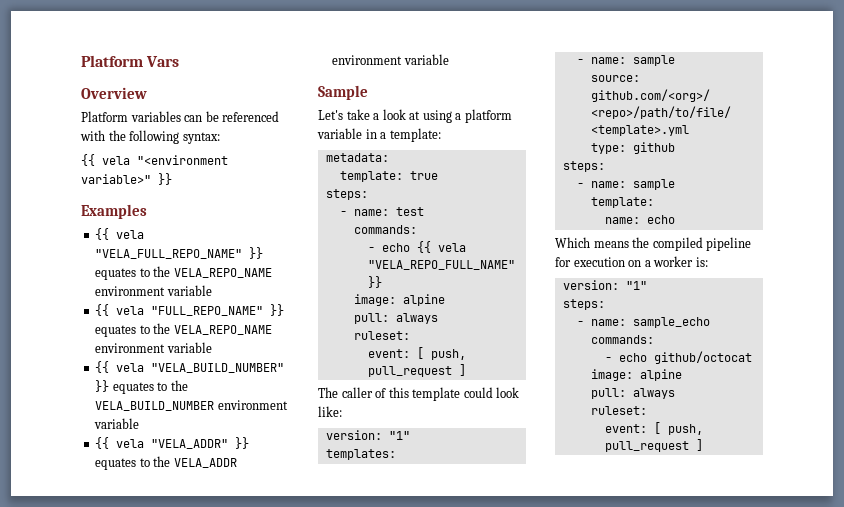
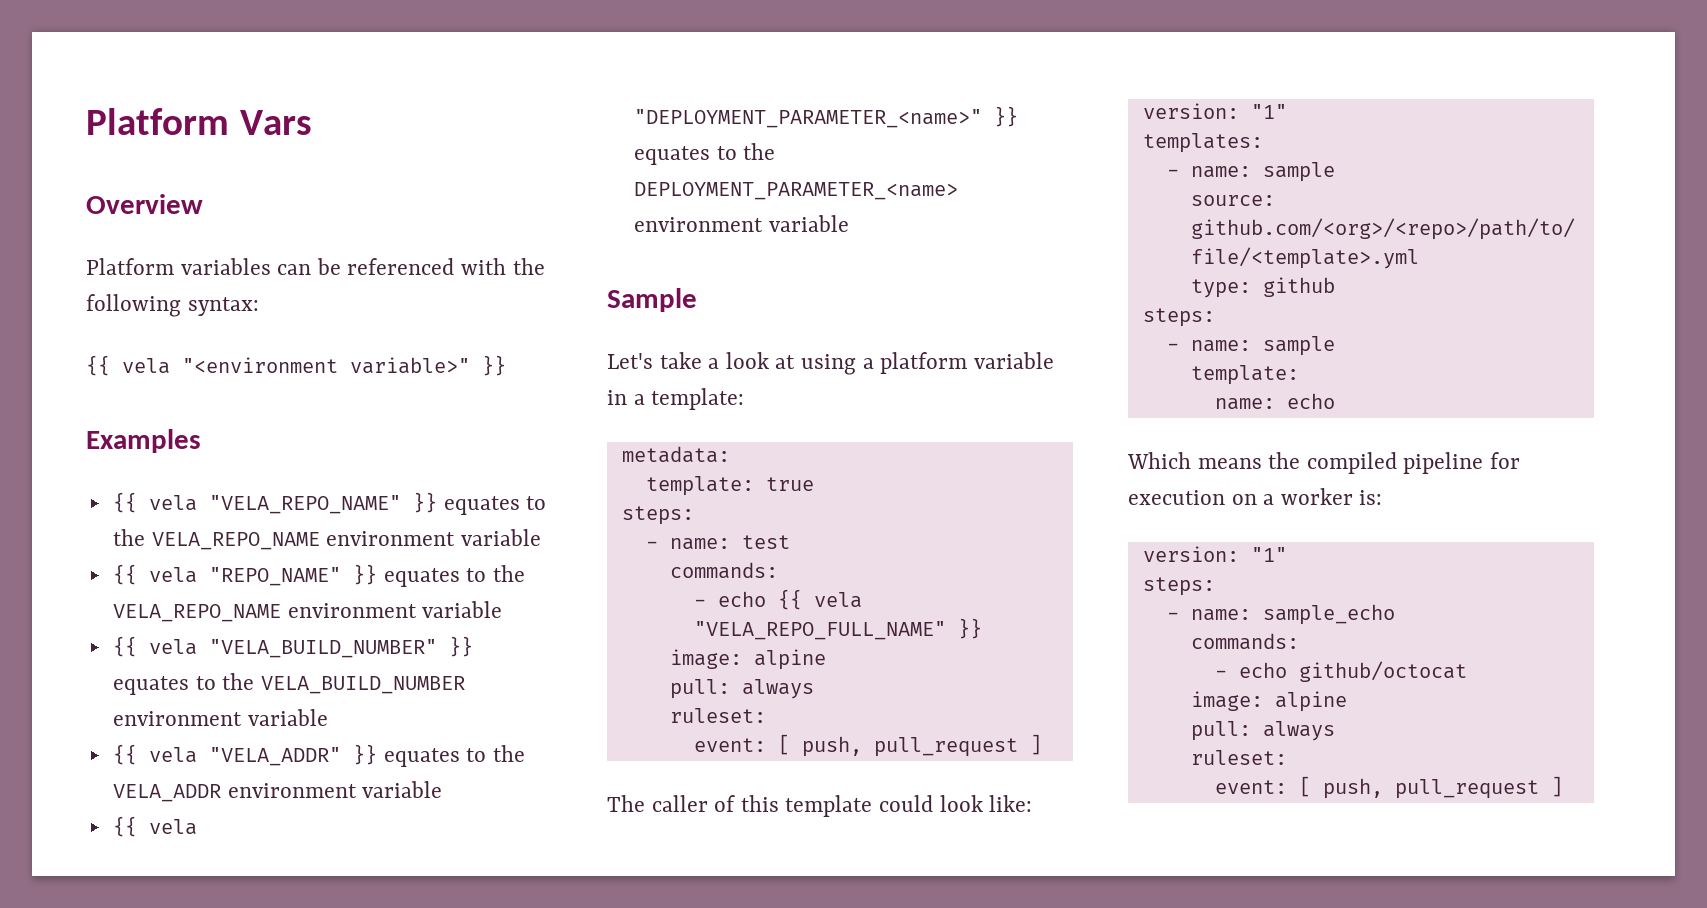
[95,247,264,259] [95,266,272,280] [95,285,212,296] [95,304,264,316] "VELA_FULL_REPO_NAME" }} equates to the VELA_REPO_NAME environment variable // {{ vela "FULL_REPO_NAME" -> [208,492,547,515] [112,529,541,550] [112,564,341,586] "VELA_REPO_NAME" }} equates to the VELA_REPO_NAME environment variable // {{ vela "REPO_NAME"
(449, 59) none -> [112,816,197,837] [633,106,1018,128] [633,143,776,165] [633,182,958,200] [633,215,849,232] // {{ vela "DEPLOYMENT_PARAMETER_<name>" }} equates to the DEPLOYMENT_PARAMETER_<name> environment variable

